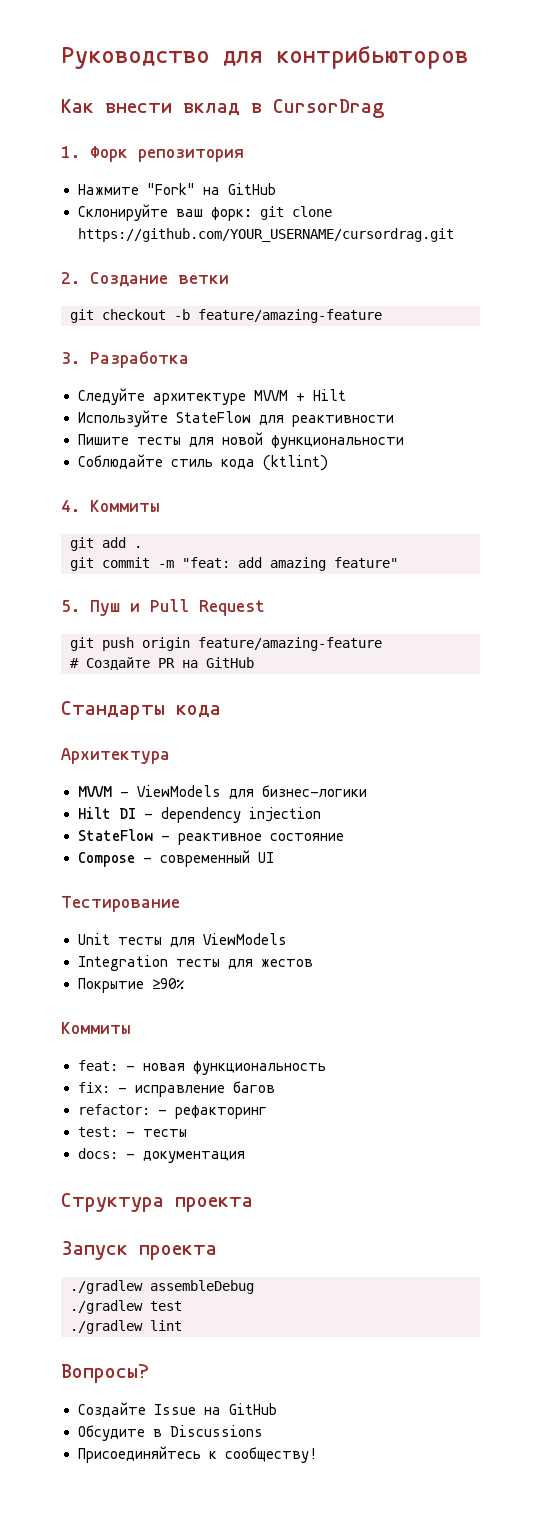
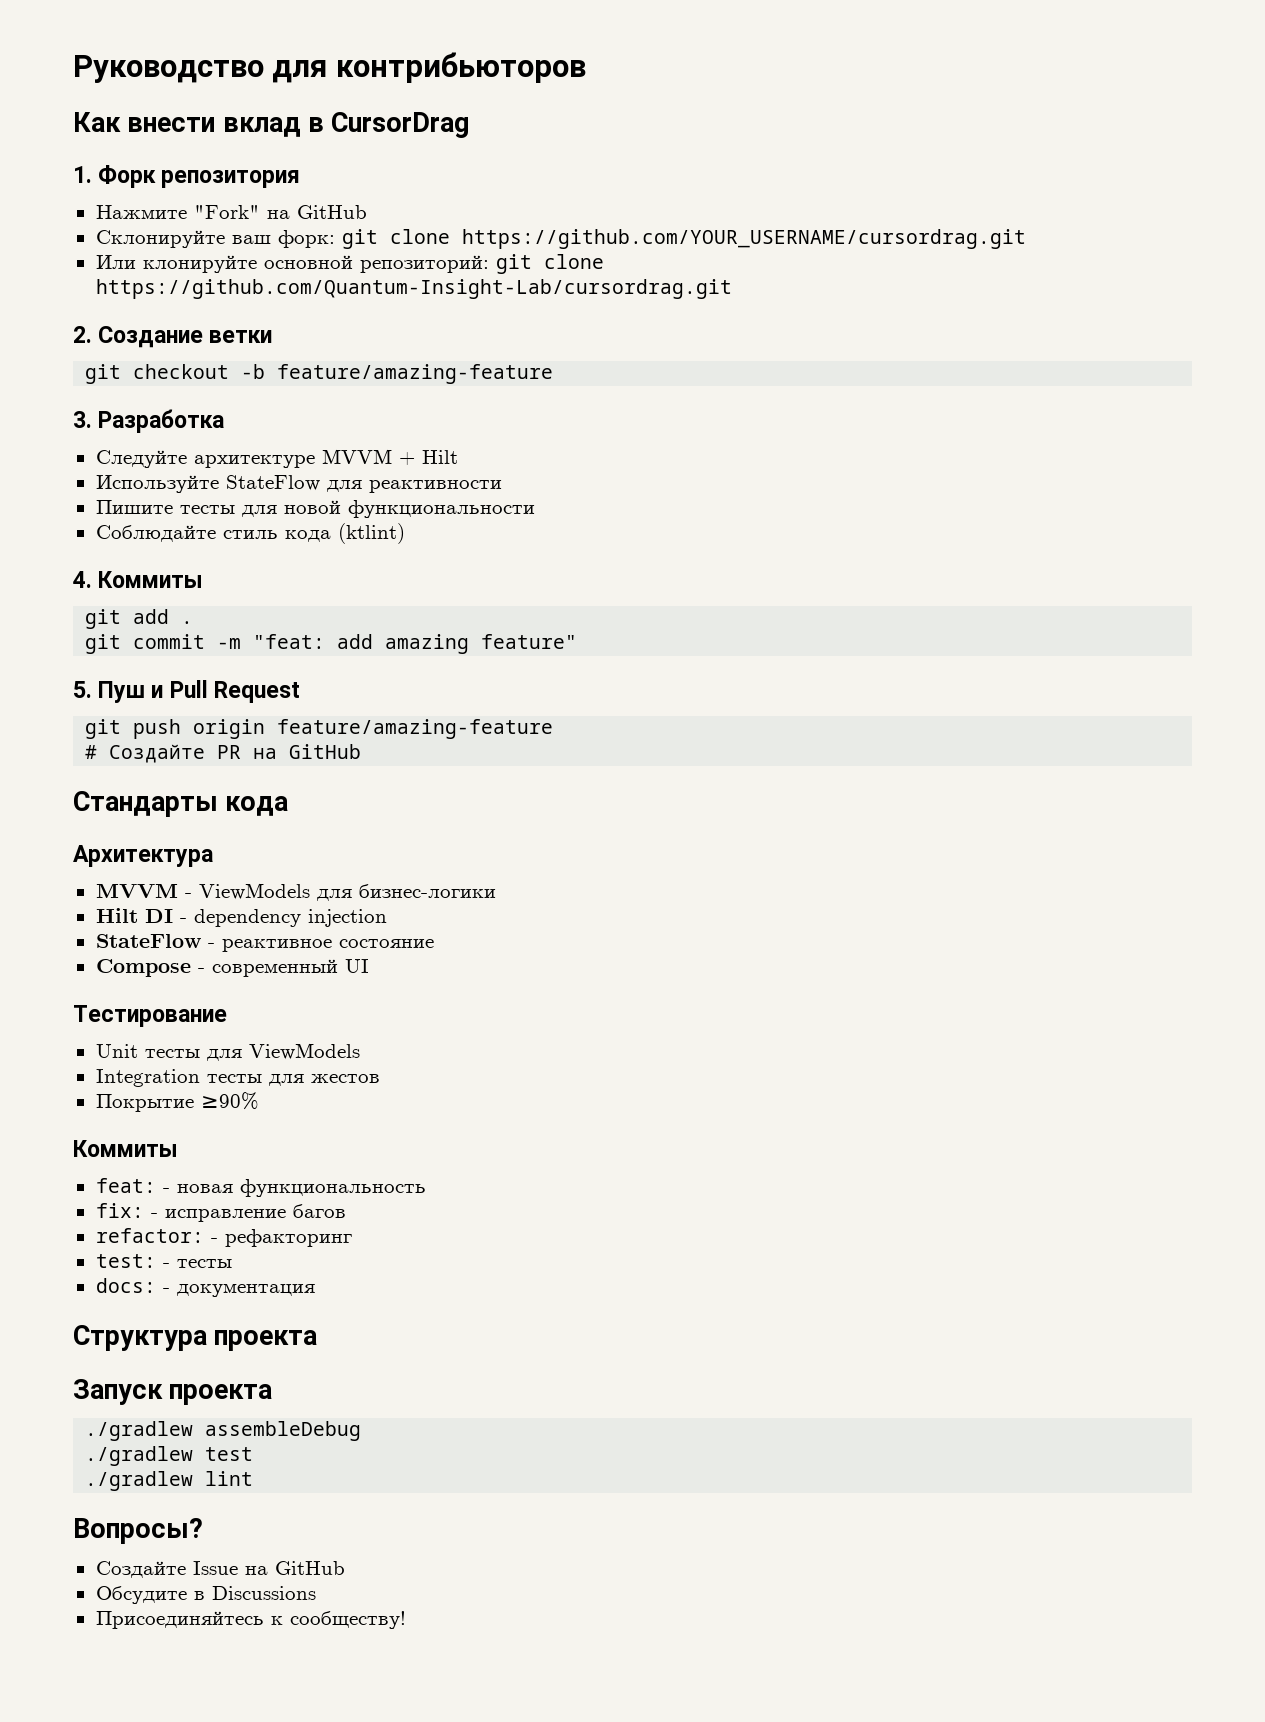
(454, 235) none -> [95,254,604,274] [95,279,732,299] // Или клонируйте основной репозиторий: git clone https://github.com/Quantum-Insight-Lab/cursordrag.git

